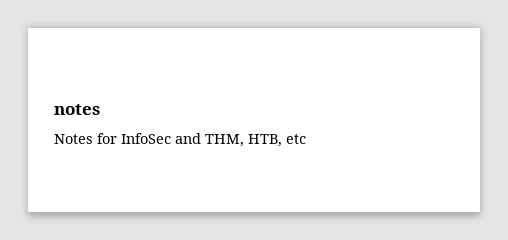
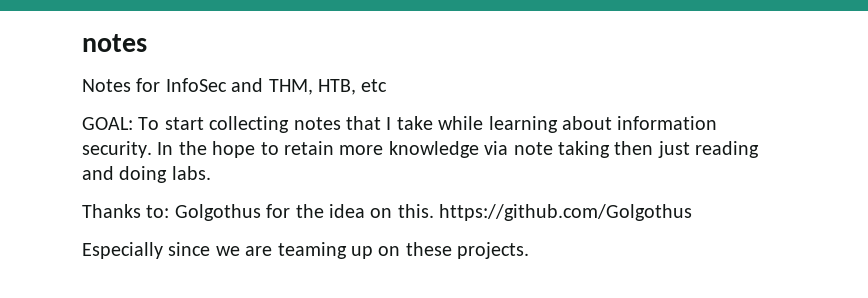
(306, 139) none -> [82,116,718,133] [82,141,760,158] [82,166,211,183] [82,204,693,221] [82,242,530,259] // GOAL: To start collecting notes that I take while learning about information security. In the hope to retain more knowledge via note taking then just reading and doing labs. // Thanks to: Golgothus for the idea on this. https://github.com/Golgothus // Especially since we are teaming up on these projects.

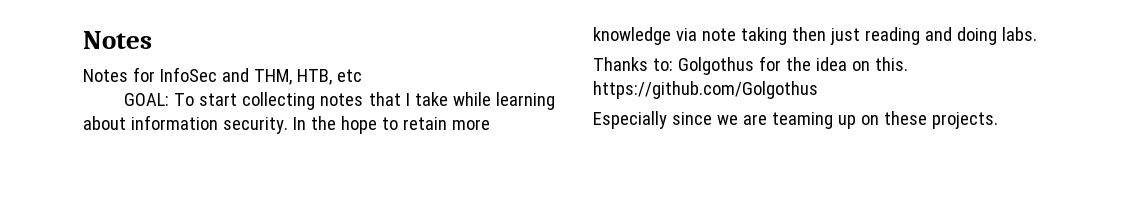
[82,34,147,52] notes -> [83,31,152,49] Notes

